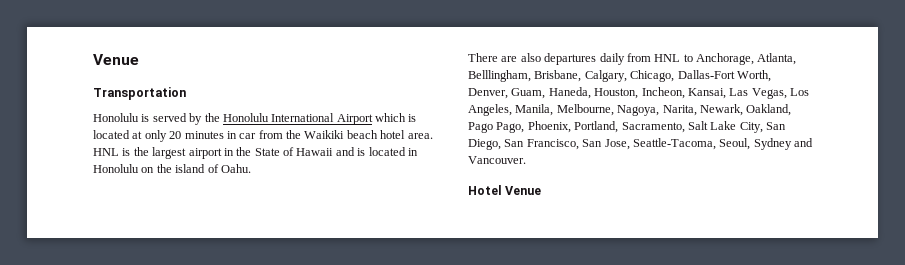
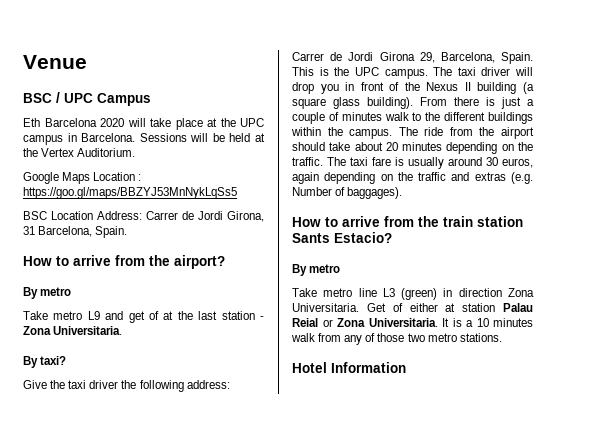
[93,87,186,100] [93,113,417,125] [93,130,433,142] [93,147,418,159] [93,164,251,173] [468,53,797,65] [468,70,771,82] [468,87,809,99] [468,104,792,116] [468,121,786,133] [468,138,813,150] [468,156,526,164] Transportation // Honolulu is served by the Honolulu International Airport which is located at only 20 minutes in car from the Waikiki beach hotel area. HNL is the largest airport in the State of Hawaii and is located in Honolulu on the island of Oahu. // There are also departures daily from HNL to Anchorage, Atlanta, Belllingham, Brisbane, Calgary, Chicago, Dallas-Fort Worth, Denver, Guam, Haneda, Houston, Incheon, Kansai, Las Vegas, Los Angeles, Manila, Melbourne, Nagoya, Narita, Newark, Oakland, Pago Pago, Phoenix, Portland, Sacramento, Salt Lake City, San Diego, San Francisco, San Jose, Seattle-Tacoma, Seoul, Sydney and Vancouver. -> [23,92,151,106] [23,118,264,130] [23,133,265,145] [23,148,136,157] [23,172,142,184] [23,187,237,199] [23,211,264,222] [23,226,128,238] [23,255,225,269] [23,287,72,299] [23,311,264,323] [23,326,123,335] [23,356,67,368] [23,380,230,392] [292,52,533,64] [292,67,533,79] [292,82,534,94] [292,97,534,109] [292,112,533,124] [291,127,534,139] [292,142,533,154] [292,157,533,169] [292,172,533,184] [292,187,403,199] [292,216,523,227] [292,232,392,243] [292,264,341,276] [292,288,534,300] [292,303,533,312] [292,318,533,327] [291,333,502,345] BSC / UPC Campus // Eth Barcelona 2020 will take place at the UPC campus in Barcelona. Sessions will be held at the Vertex Auditorium. // Google Maps Location : https://goo.gl/maps/BBZYJ53MnNykLqSs5 // BSC Location Address: Carrer de Jordi Girona, 31 Barcelona, Spain. // How to arrive from the airport? // By metro // Take metro L9 and get of at the last station - Zona Universitaria. // By taxi? // Give the taxi driver the following address: Carrer de Jordi Girona 29, Barcelona, Spain. This is the UPC campus. The taxi driver will drop you in front of the Nexus II building (a square glass building). From there is just a couple of minutes walk to the different buildings within the campus. The ride from the airport should take about 20 minutes depending on the traffic. The taxi fare is usually around 30 euros, again depending on the traffic and extras (e.g. Number of baggages). // How to arrive from the train station Sants Estacio? // By metro // Take metro line L3 (green) in direction Zona Universitaria. Get of either at station Palau Reial or Zona Universitaria. It is a 10 minutes walk from any of those two metro stations.
[505,186,542,195] Venue -> [331,362,406,373] Information

